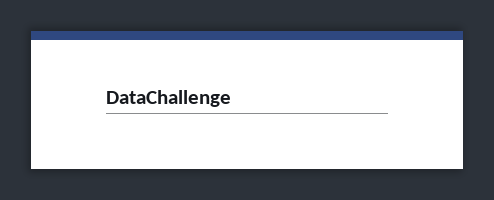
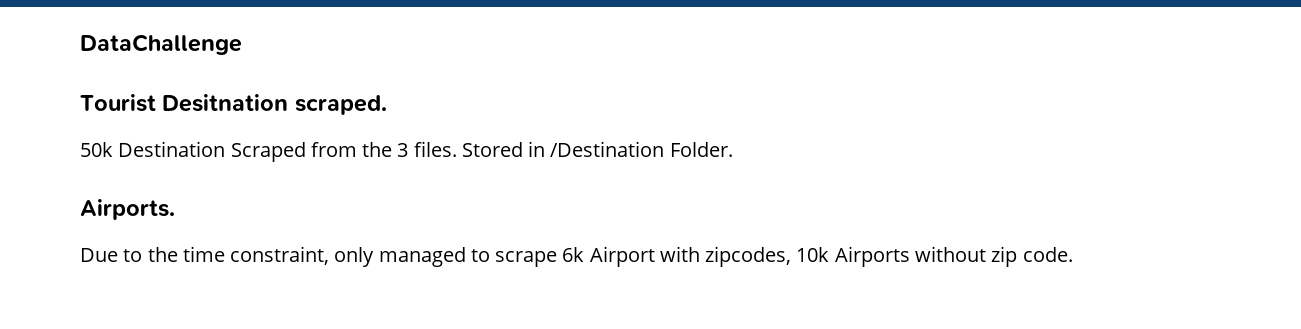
(231, 98) none -> [80,94,387,115] [80,141,733,162] [80,199,175,220] [80,246,1073,267] // Tourist Desitnation scraped. // 50k Destination Scraped from the 3 files. Stored in /Destination Folder. // Airports. // Due to the time constraint, only managed to scrape 6k Airport with zipcodes, 10k Airports without zip code.

